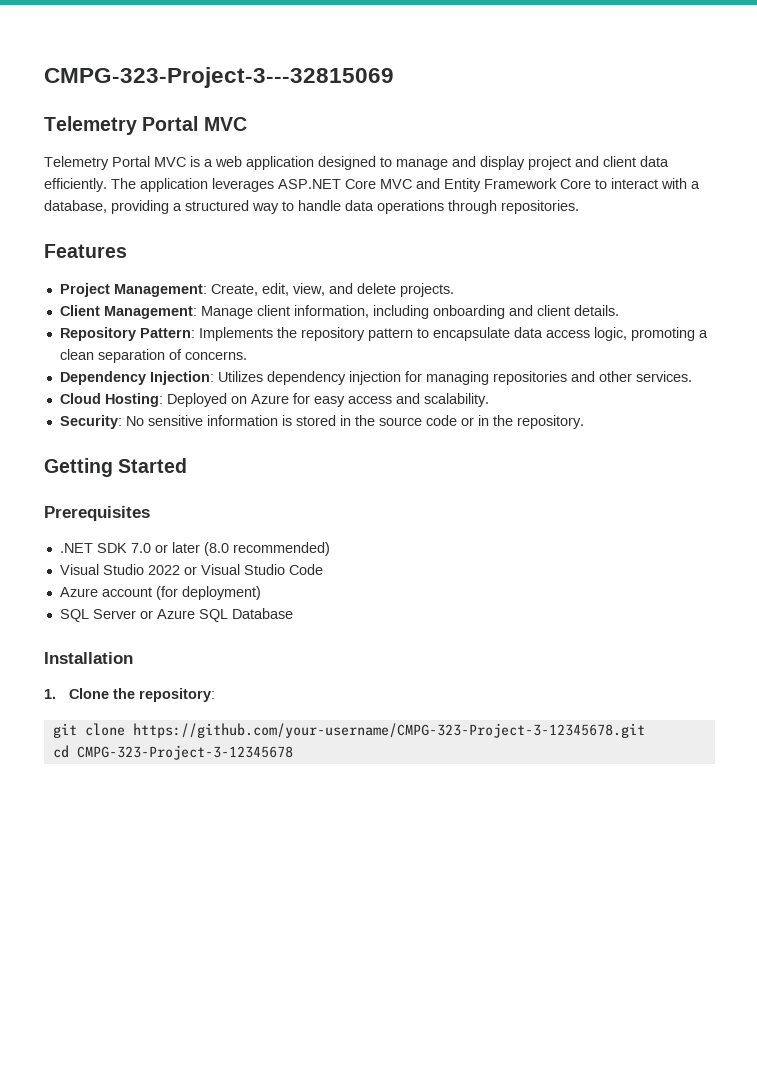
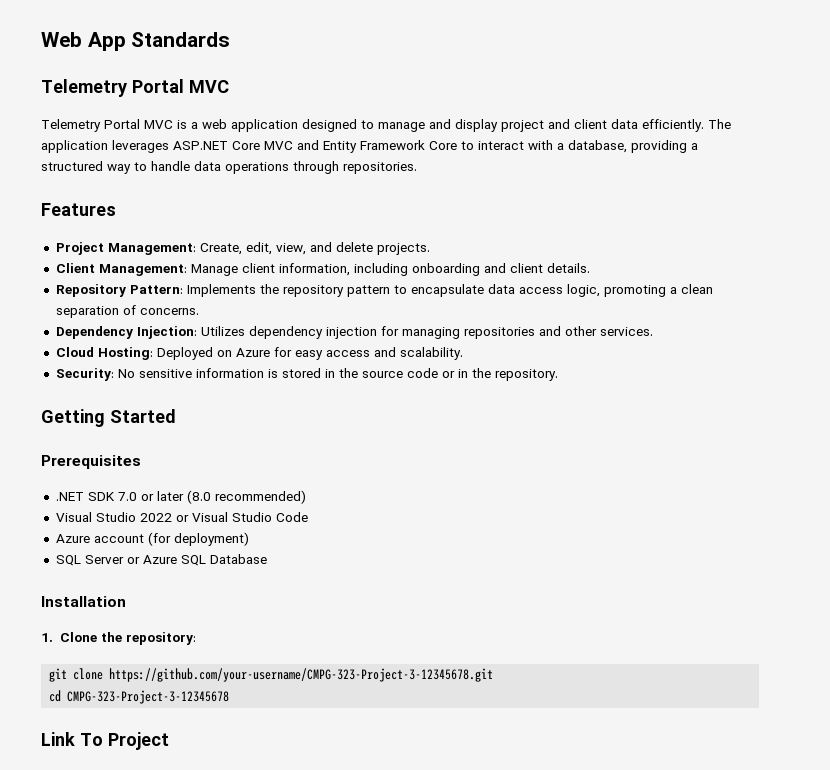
[44,67,394,88] CMPG-323-Project-3---32815069 -> [41,32,231,51] Web App Standards
(293, 752) none -> [41,732,169,750] // Link To Project

